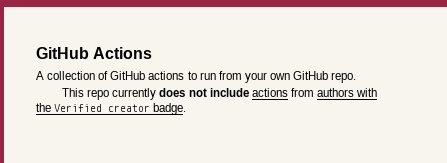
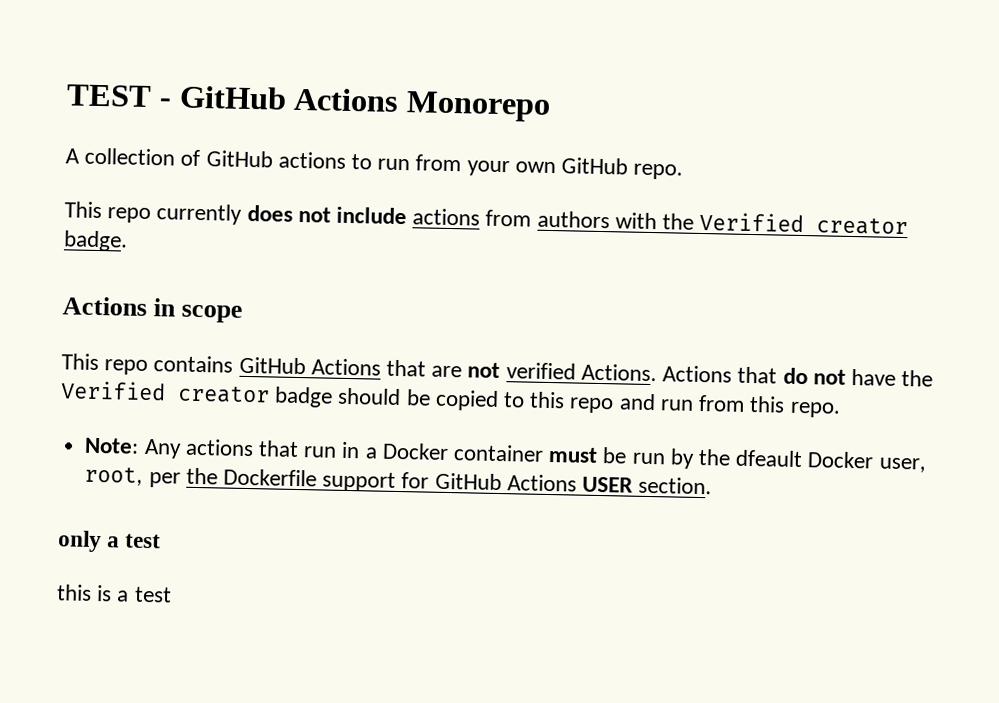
[36,47,153,59] GitHub Actions -> [66,84,552,122] TEST - GitHub Actions Monorepo
(187, 109) none -> [62,296,244,323] [61,353,934,387] [60,380,841,418] [84,437,926,473] [84,466,713,495] [57,530,162,553] [56,584,172,603] // Actions in scope // This repo contains GitHub Actions that are not verified Actions. Actions that do not have the Verified creator badge should be copied to this repo and run from this repo. // Note: Any actions that run in a Docker container must be run by the dfeault Docker user, root, per the Dockerfile support for GitHub Actions USER section. // only a test // this is a test

